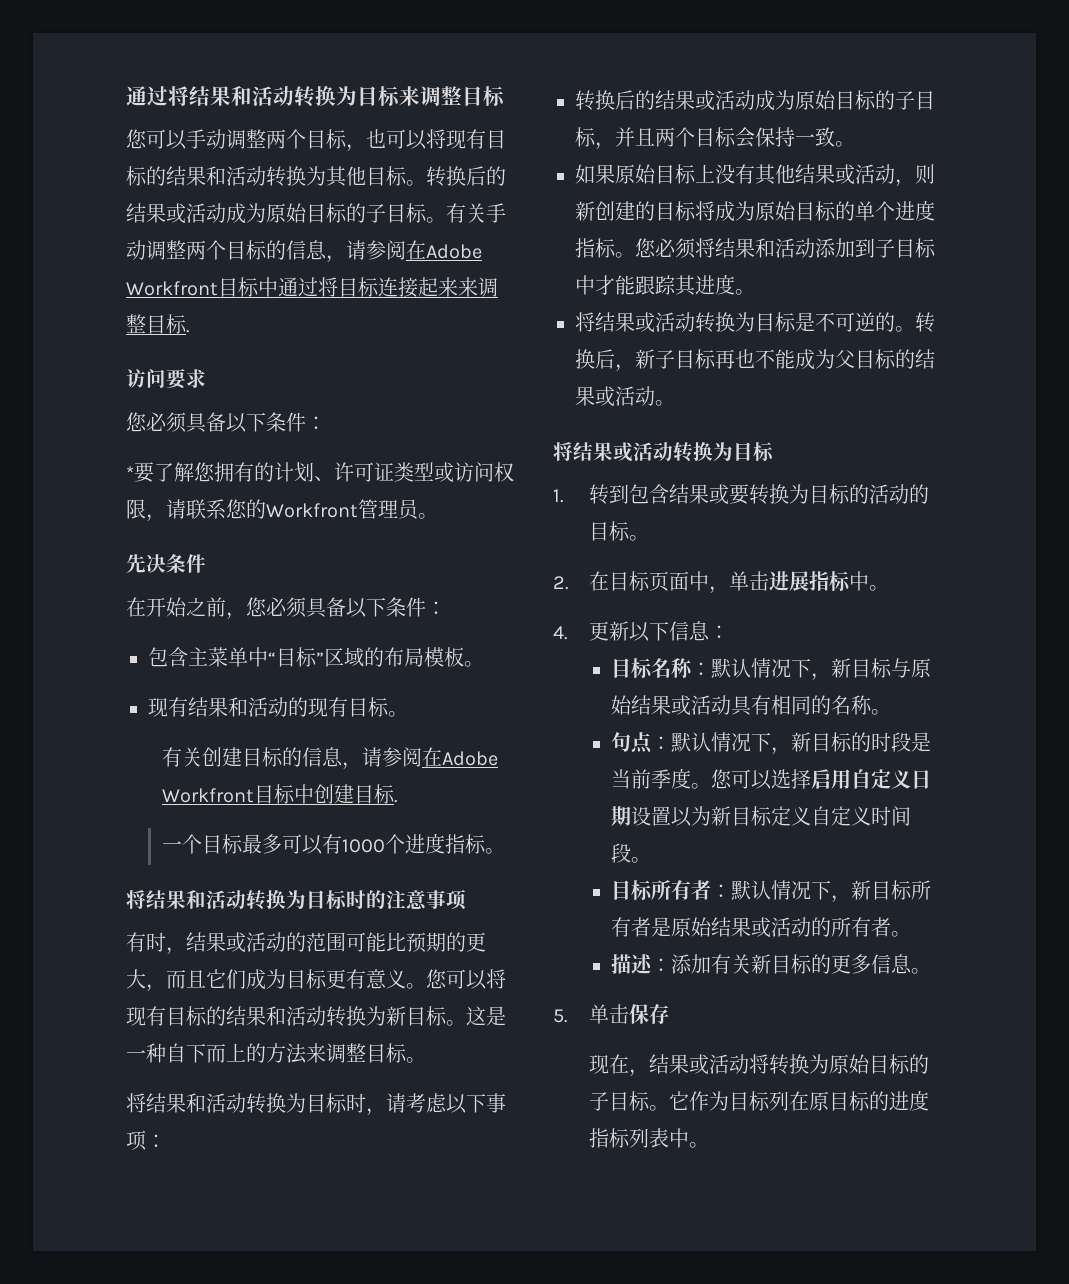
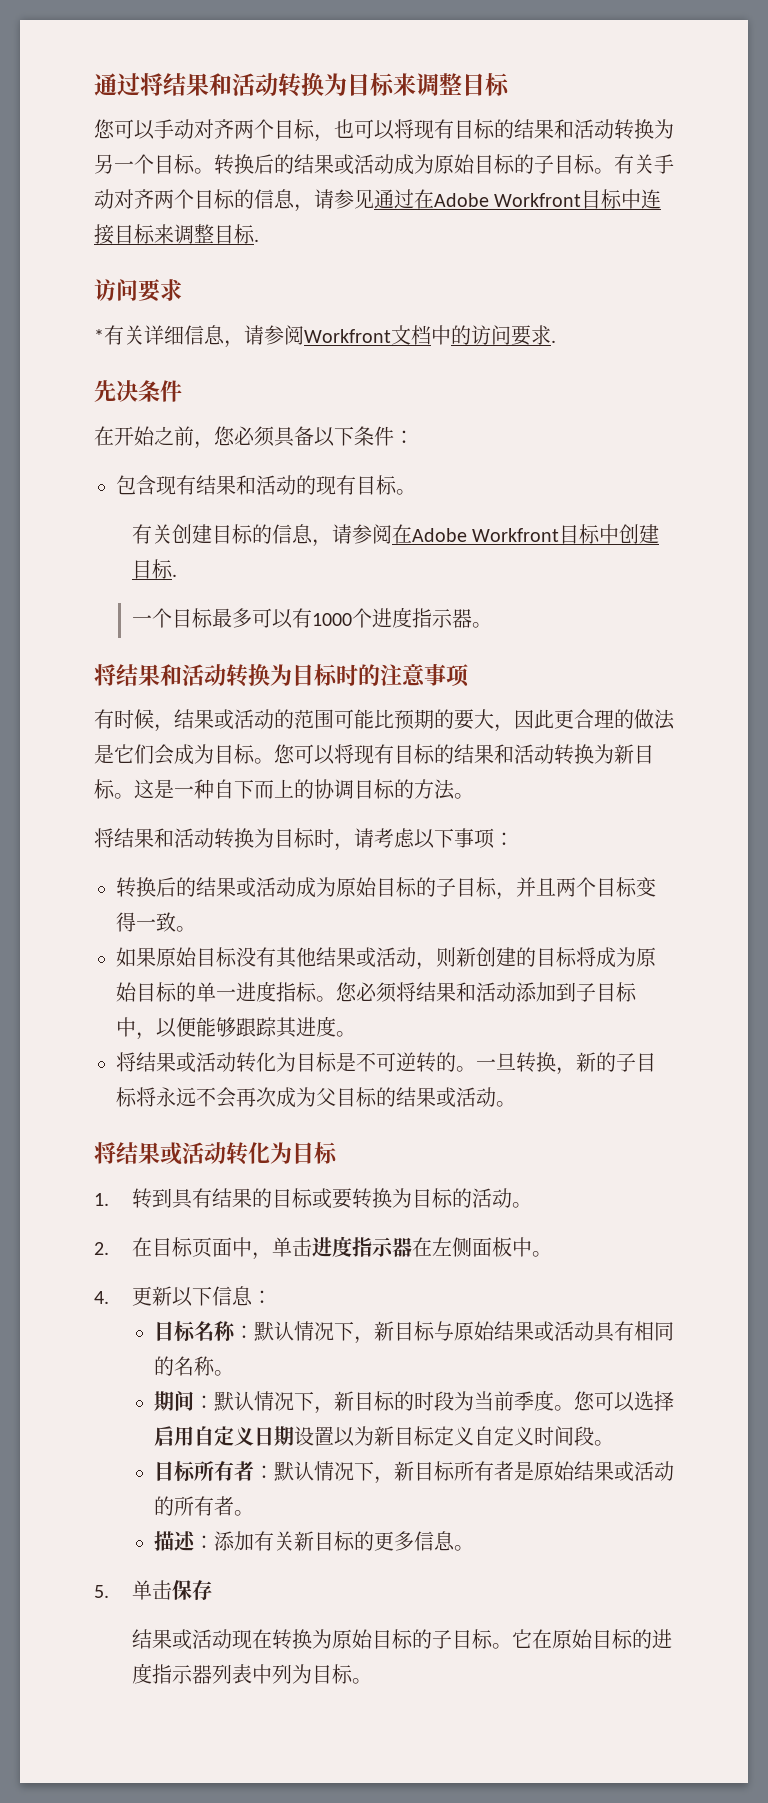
[226,129,266,149] 调整 -> [194,119,234,139] 对齐
[326,166,366,187] 其他 -> [94,154,154,174] 另一个
[146,240,186,260] 调整 -> [114,189,154,209] 对齐
[386,240,482,260] [126,277,458,298] 阅在Adobe Workfront目标中通过将目标连接起来 -> [354,189,662,209] [94,224,155,245] 见通过在Adobe Workfront目标中连接目标
[126,412,326,433] [126,462,514,483] [126,499,438,522] 您必须具备以下条件： // *要了解您拥有的计划、许可证类型或访问权限，请联系您的Workfront管理员。 -> [94,325,556,348] *有关详细信息，请参阅Workfront文档中的访问要求.
[188,647,484,667] 主菜单中“目标”区域的布局模板。 // -> (156, 485) none
[465,834,487,854] 标 -> [431,609,472,628] 示器
(166, 942) none -> [134,709,154,729] 候
[466,932,486,952] [126,969,406,992] 更大，而且它们成为目标更有意义 -> [454,709,675,732] [94,744,255,765] 要大，因此更合理的做法是它们会成为目标
[266,1043,407,1064] 方法来调整目标 -> [314,779,455,800] 协调目标的方法
[735,127,795,148] 会保持 -> [636,877,656,897] [116,912,136,932] 变得
[695,164,715,183] 上 -> (237, 957) none
[875,201,895,221] 个 -> [216,989,236,1000] 一
[595,275,635,295] 才能 -> [136,1017,236,1040] ，以便能够
[715,312,735,332] 换 -> [256,1052,276,1072] 化
[875,312,935,333] [575,349,795,372] 的。转换后，新子目标再也不能 -> [416,1052,656,1075] [116,1087,276,1108] 转的。一旦转换，新的子目标将永远不会再次
[693,441,713,461] 换 -> [248,1142,270,1164] 化
[629,484,710,504] 包含结果 -> [171,1188,313,1209] 具有结果的目标
[909,484,930,504] [589,521,631,541] 的目标 -> (512, 1198) none
[789,571,852,592] 展指标 -> [331,1236,512,1257] 度指示器在左侧面板
[611,732,654,754] 句点 -> [153,1391,194,1411] 期间
[911,732,932,752] 是 -> [453,1391,474,1411] 为
[589,1054,770,1077] 现在，结果或活动将 -> [131,1629,272,1650] 结果或活动现在
[689,1090,930,1111] [589,1128,690,1148] 作为目标列在原目标的进度指标列表中 -> [531,1629,672,1649] [131,1663,353,1684] 在原始目标的进度指示器列表中列为目标

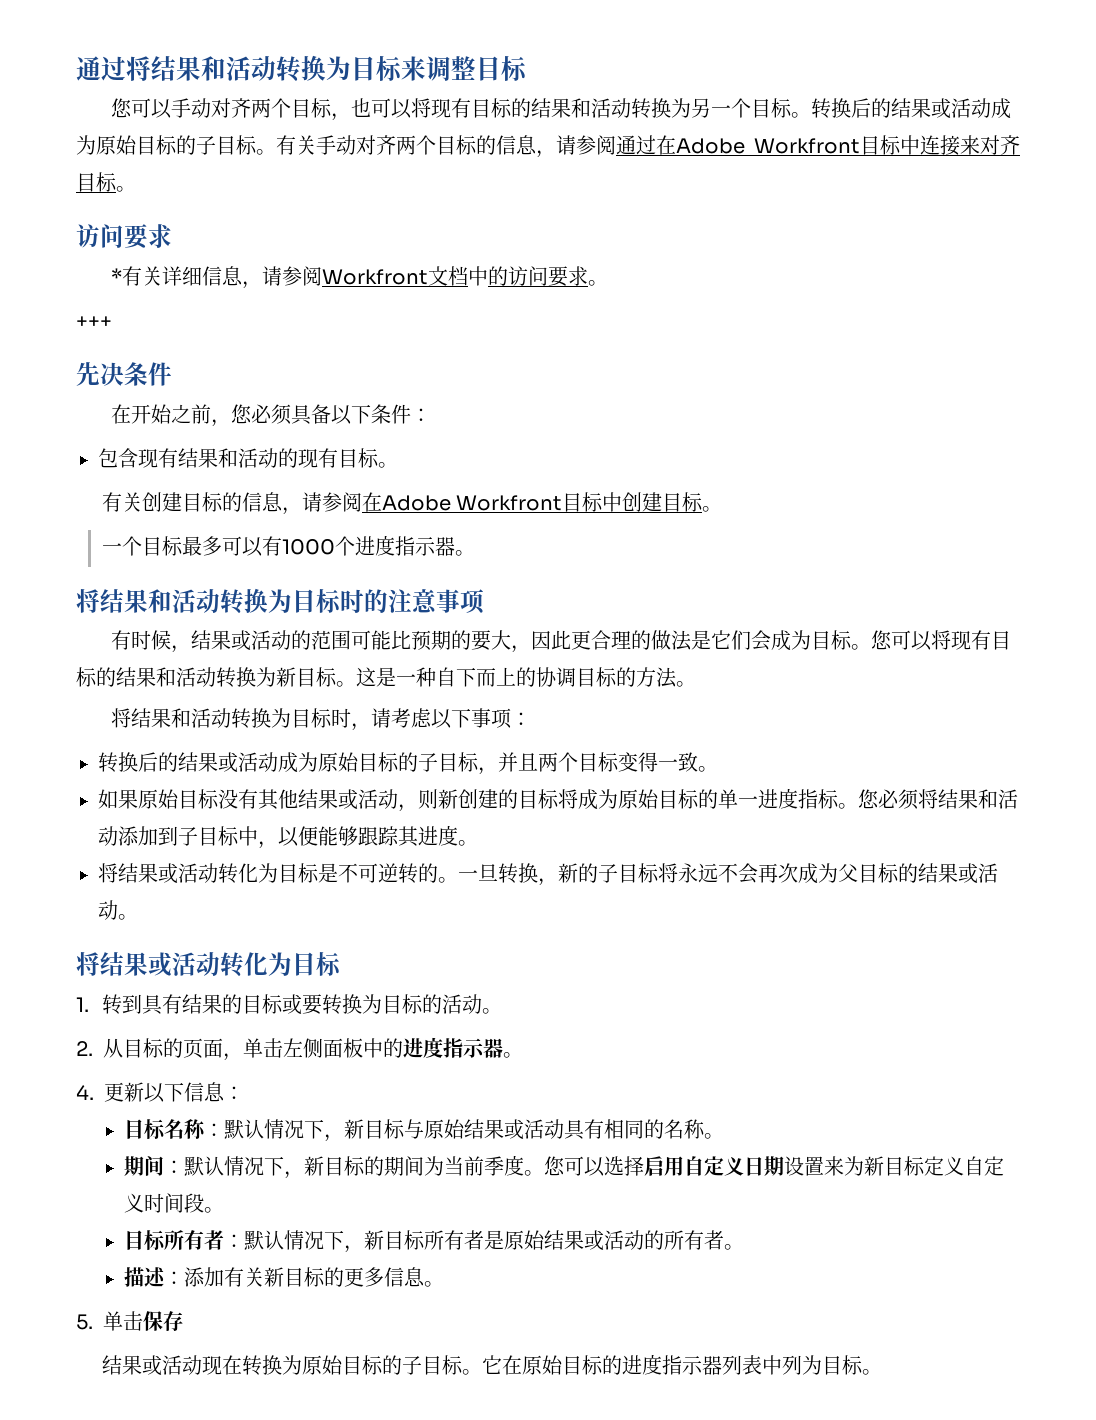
[354,189,374,209] 见 -> [596,135,616,155] 阅
[114,224,259,244] 目标来调整目标. -> [960,135,1020,155] [76,172,136,192] 来对齐目标。
[551,340,556,343] . -> [587,280,608,286] [76,316,112,328] 。 // +++
[171,574,177,577] . -> [702,506,723,512] 。
[131,1236,532,1260] 在目标页面中，单击进度指示器在左侧面板中 -> [103,1037,503,1061] 从目标的页面，单击左侧面板中的进度指示器
[413,1391,454,1411] 时段 -> [383,1156,424,1176] 期间
[333,1427,355,1447] 以 -> [823,1156,844,1176] 来

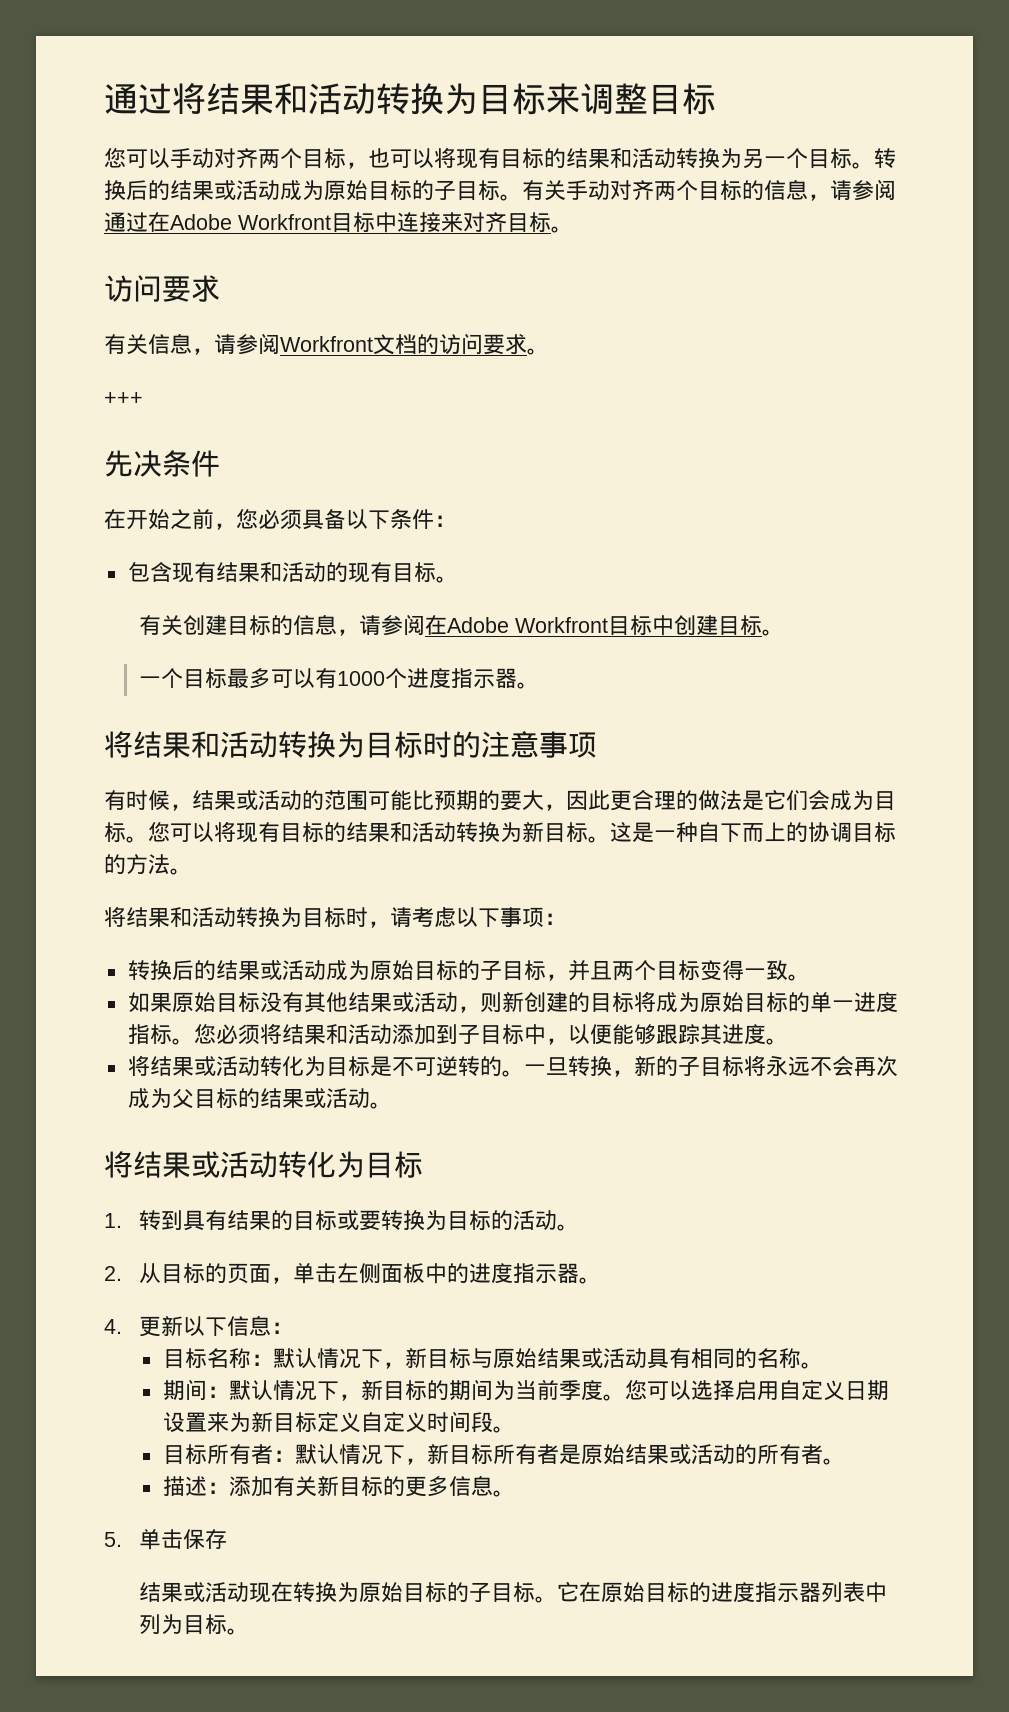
[110,266,202,286] *有关详细 -> [104,334,148,355] 有关
[467,266,488,286] 中 -> (417, 344) none

